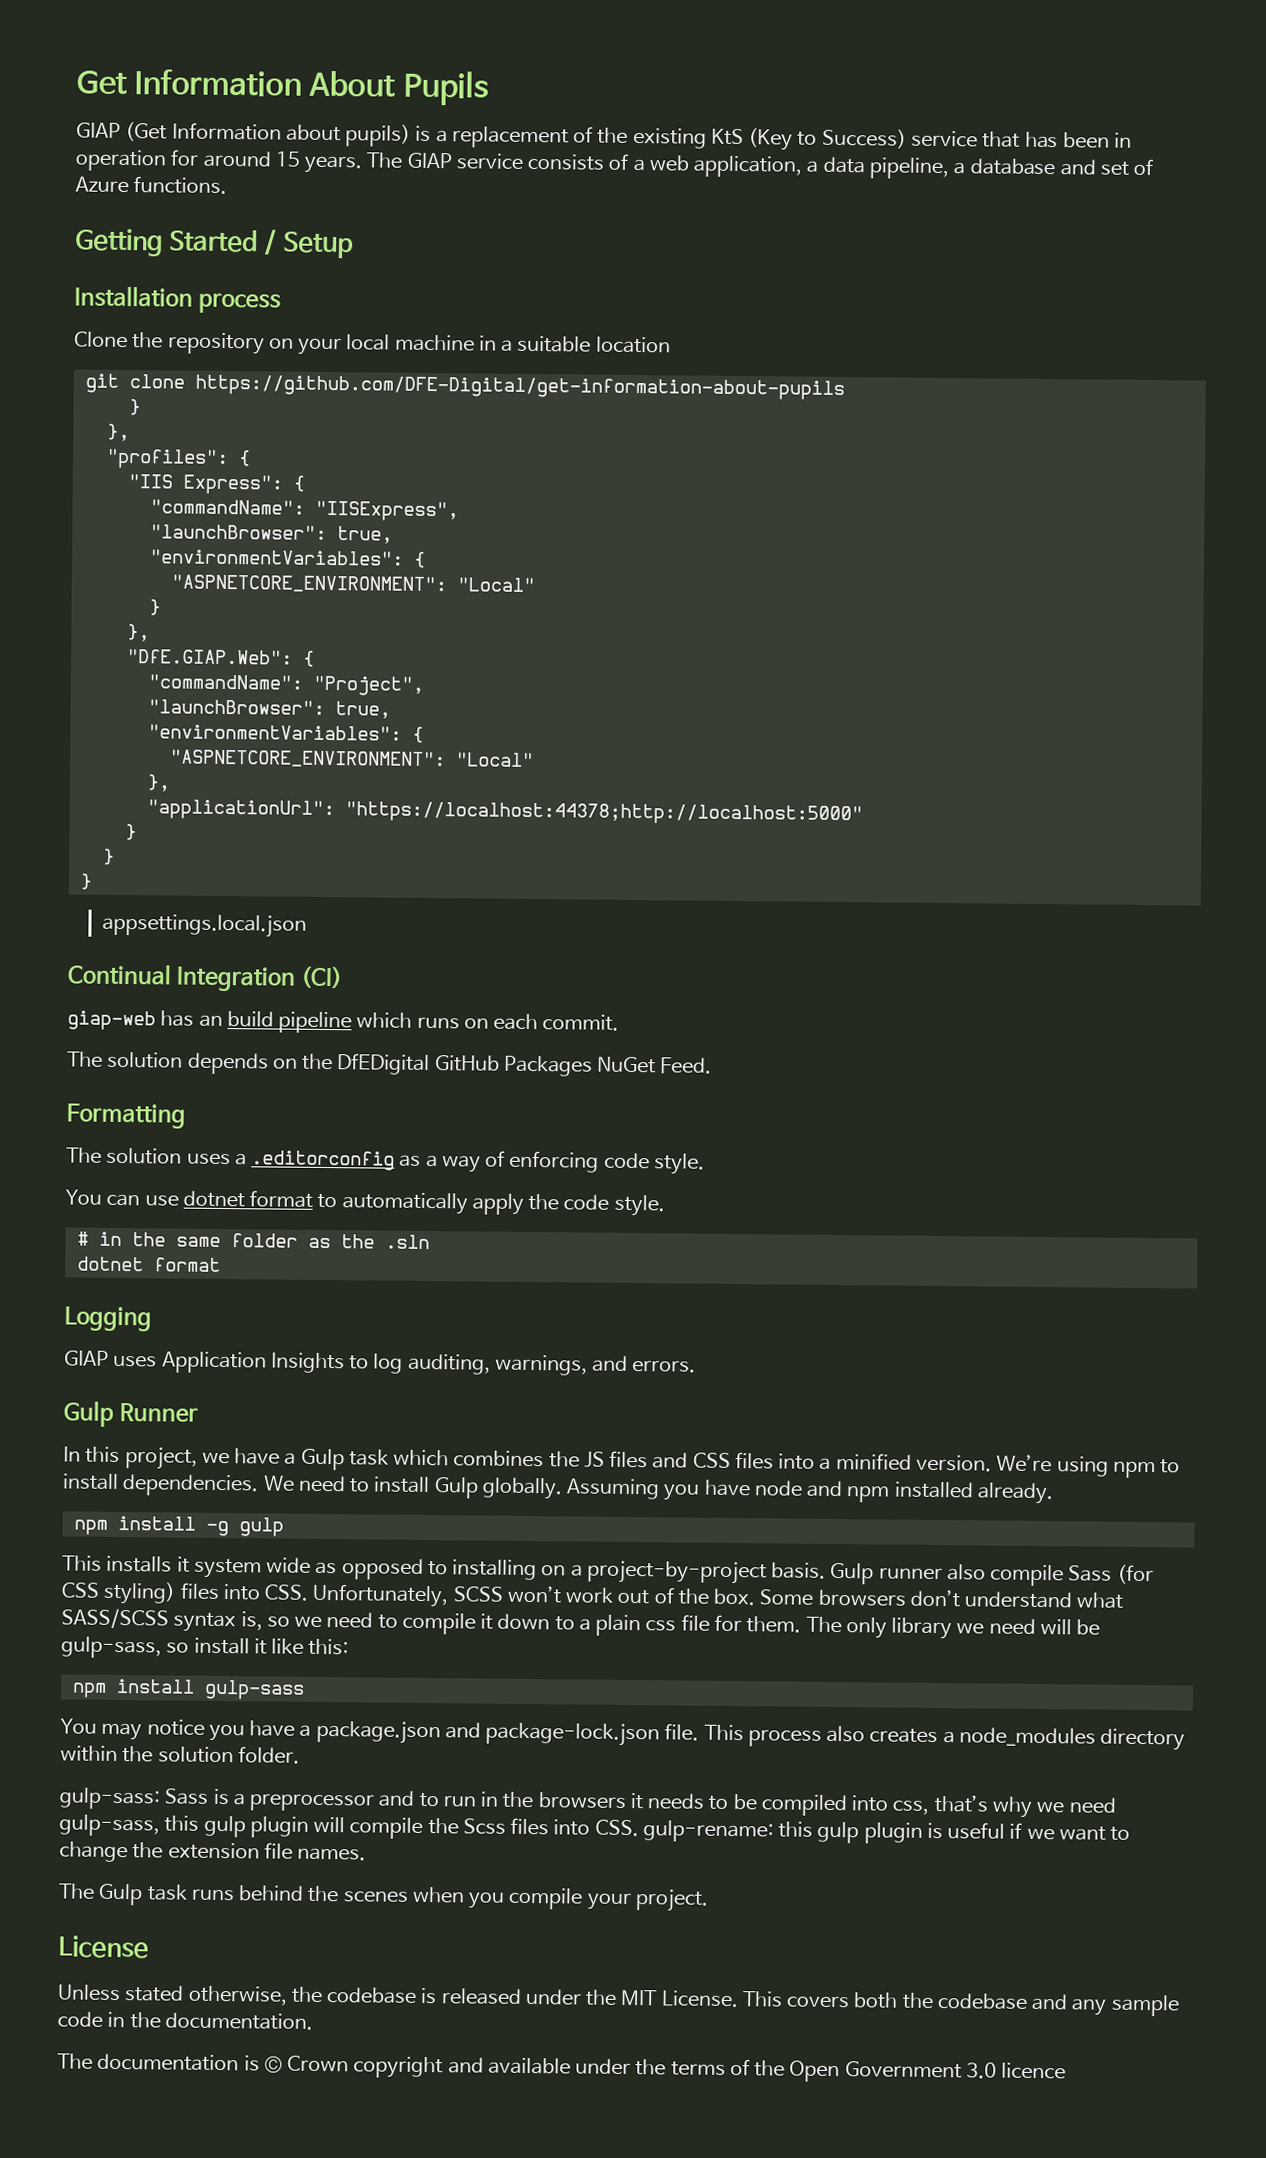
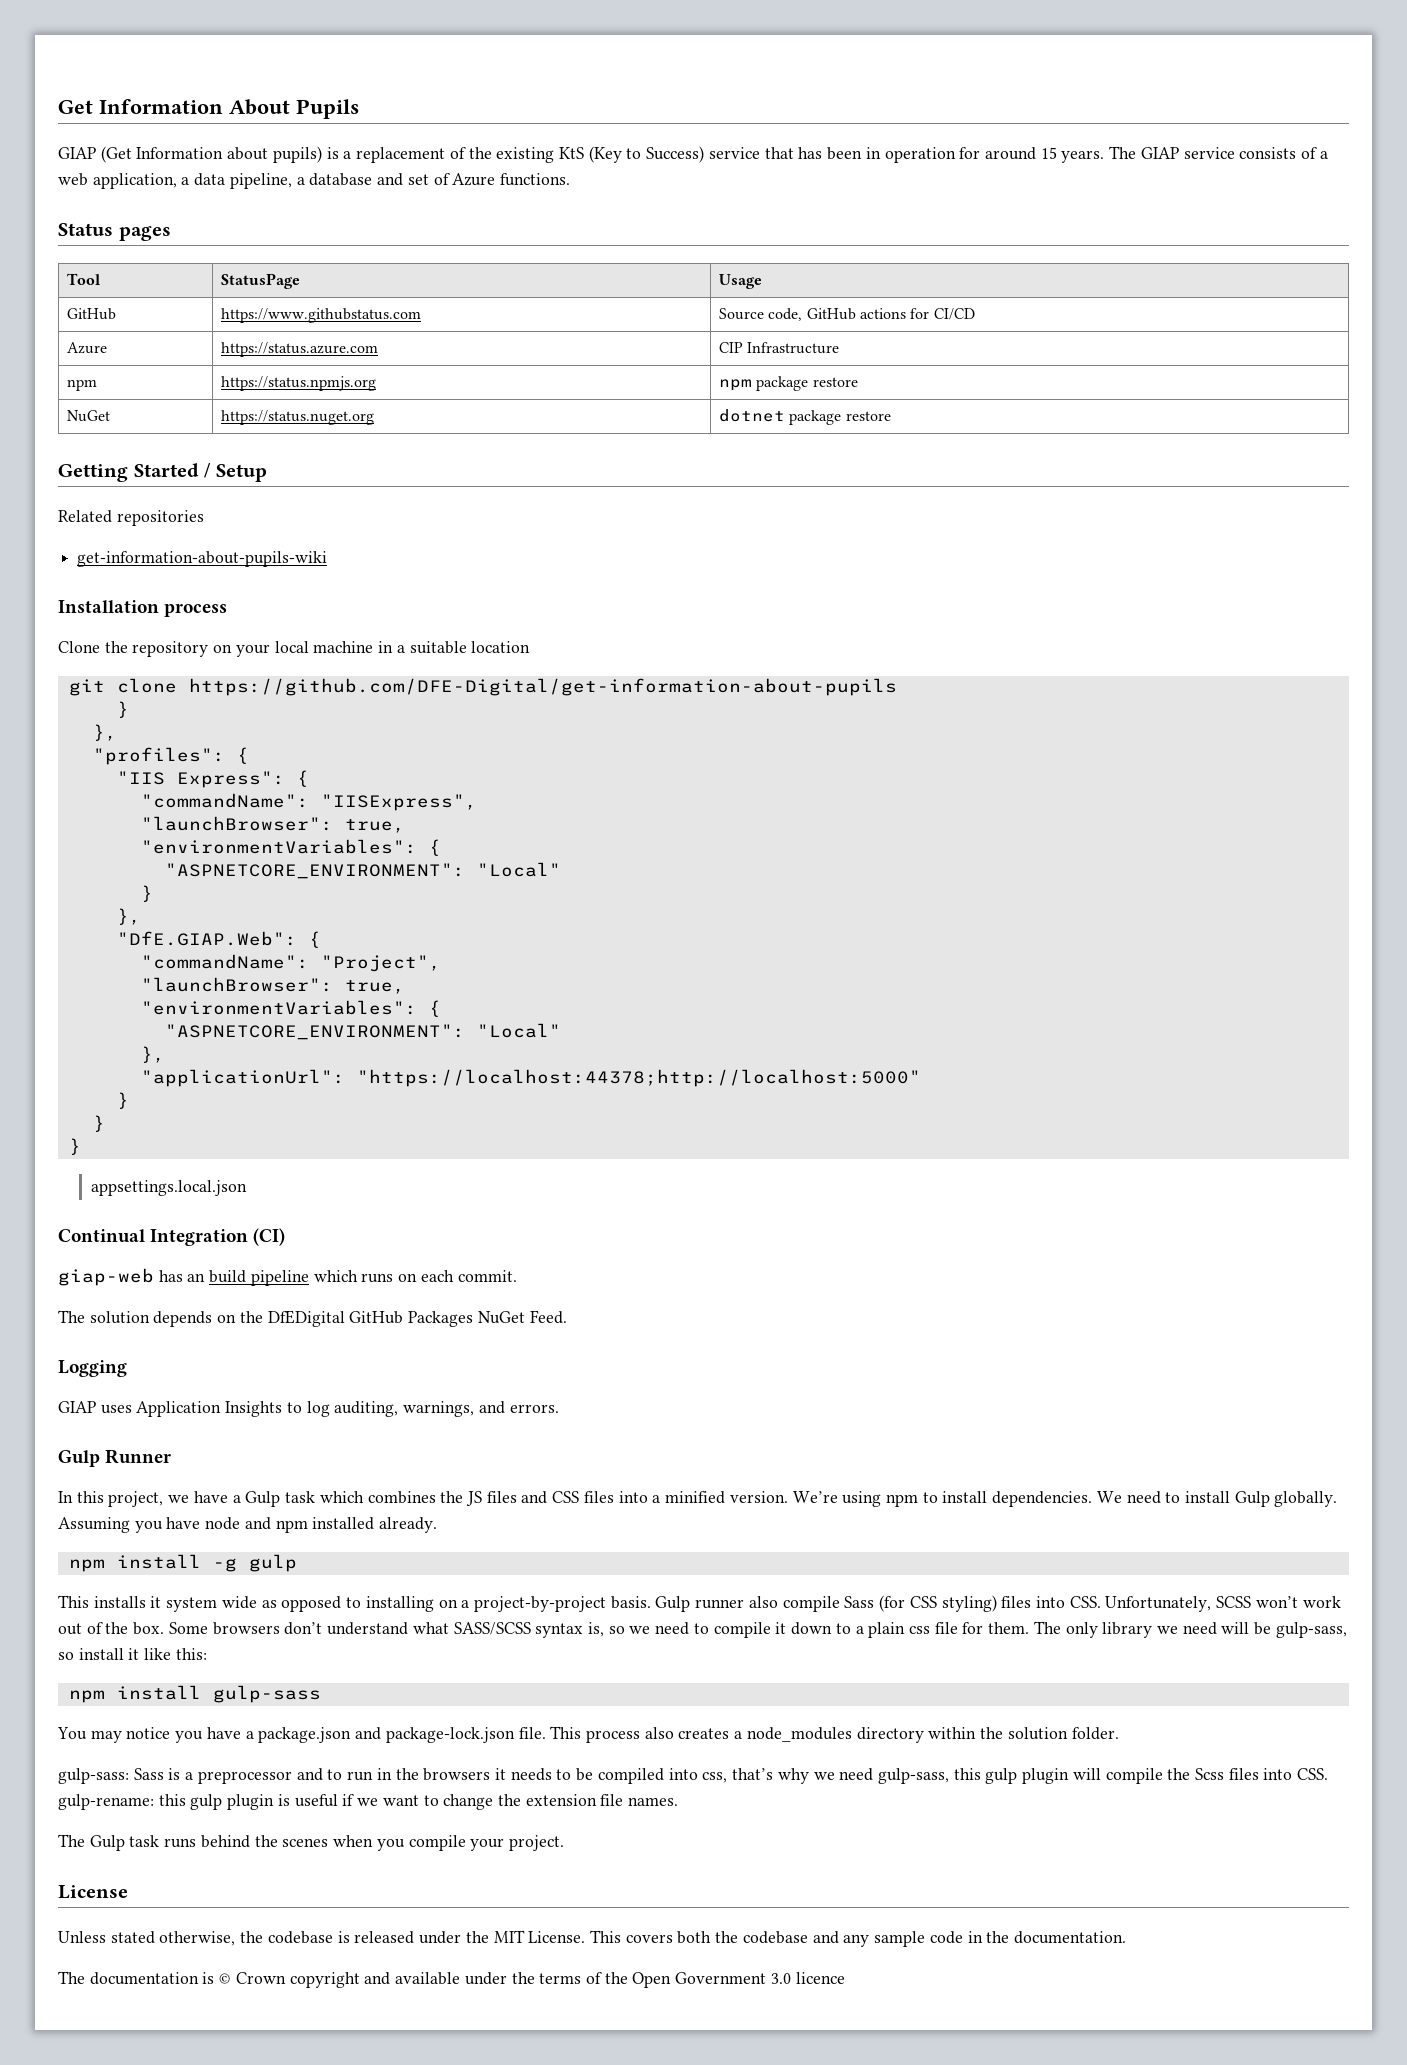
(228, 185) none -> [58,223,171,241] [67,273,101,285] [221,273,301,289] [719,274,763,289] [67,308,117,320] [221,308,422,323] [719,308,975,321] [67,342,108,354] [221,342,379,357] [719,342,840,354] [67,379,98,391] [221,376,377,391] [719,376,858,391] [67,410,111,422] [221,410,375,425] [719,409,891,425] // Status pages // Tool | StatusPage | Usage // GitHub | https://www.githubstatus.com | Source code, GitHub actions for CI/CD // Azure | https://status.azure.com | CIP Infrastructure // npm | https://status.npmjs.org | npm package restore // NuGet | https://status.nuget.org | dotnet package restore
(354, 245) none -> [58,510,204,526] [77,551,328,567] // Related repositories // get-information-about-pupils-wiki
[66,1103,186,1129] [66,1147,705,1175] [65,1189,665,1217] [76,1231,430,1250] [76,1256,221,1272] // Formatting // The solution uses a .editorconfig as a way of enforcing code style. // You can use dotnet format to automatically apply the code style. // # in the same folder as the .sln // dotnet format -> (567, 1317) none

